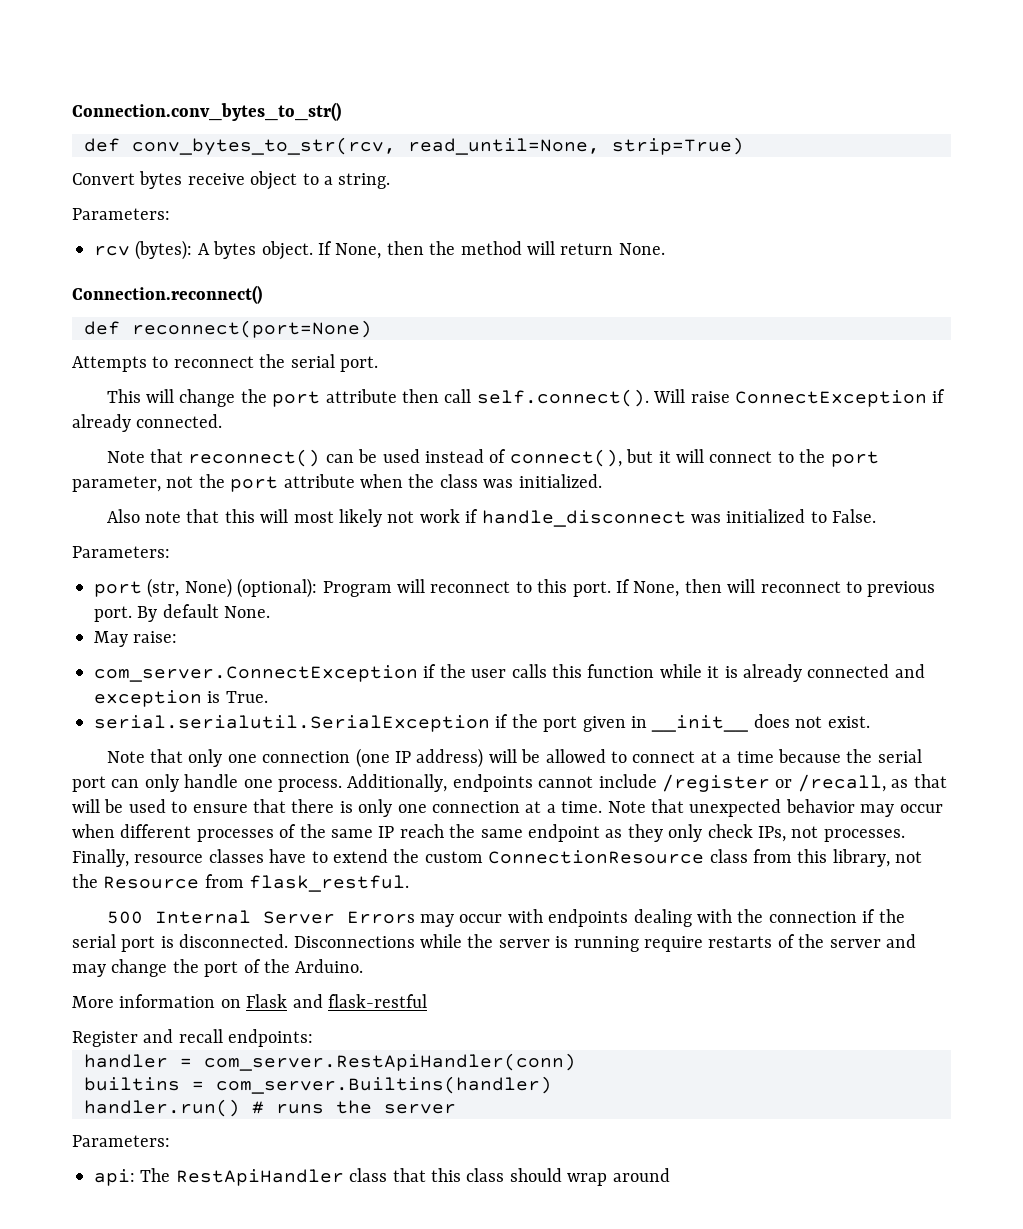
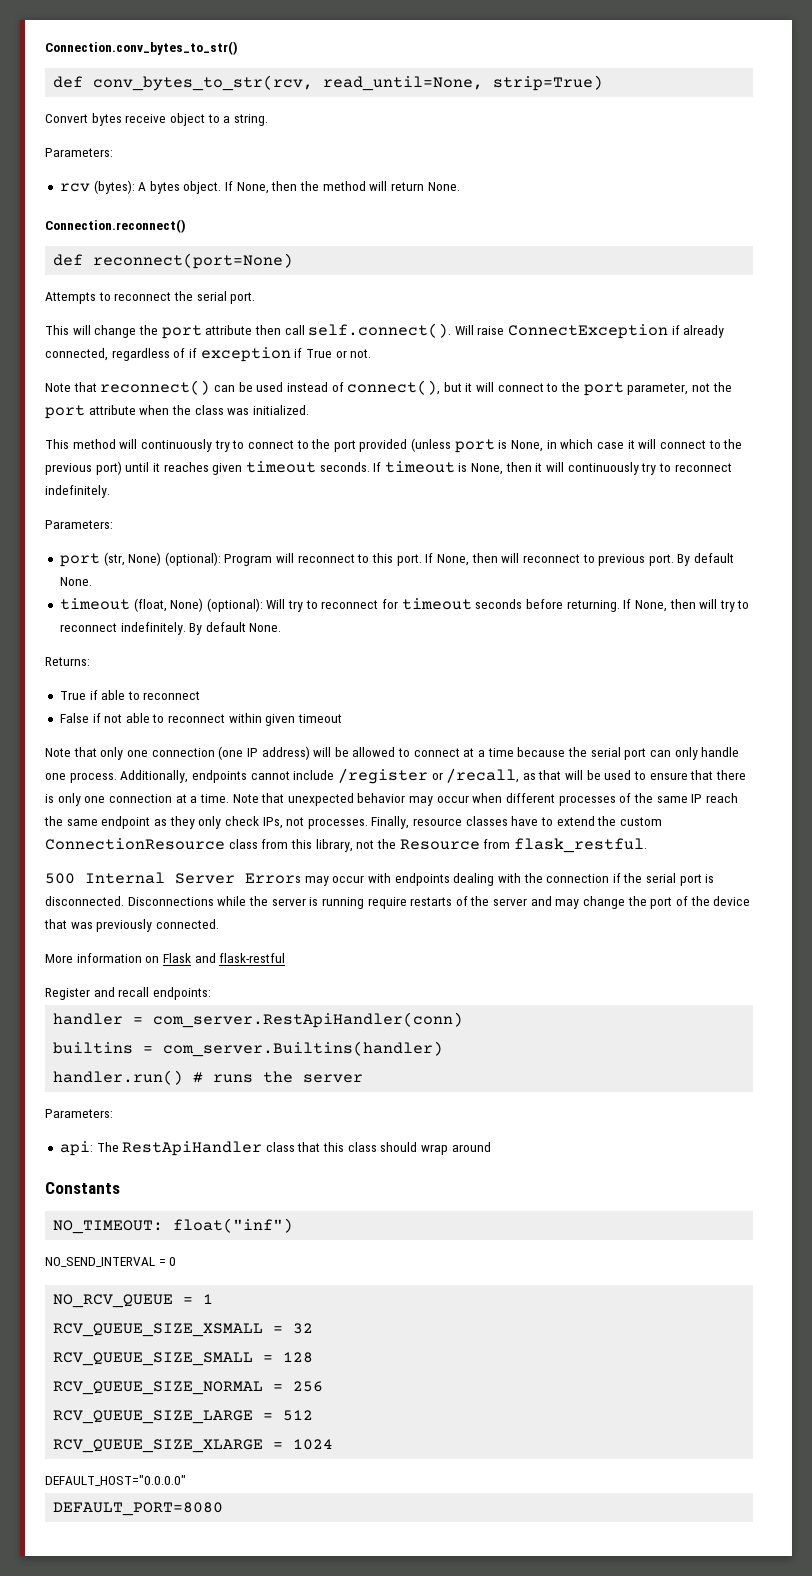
[136,414,223,428] connected. -> [45,347,372,362] connected, regardless of if exception if True or not.
[106,509,877,527] Also note that this will most likely not work if handle_disconnect was initialized to False. -> [45,438,743,453] [45,461,732,475] [45,485,110,498] This method will continuously try to connect to the port provided (unless port is None, in which case it will connect to the previous port) until it reaches given timeout seconds. If timeout is None, then it will continuously try to reconnect indefinitely.
[94,631,178,647] [94,664,925,682] [94,690,268,707] [94,714,870,732] May raise: // com_server.ConnectException if the user calls this function while it is already connected and exception is True. // serial.serialutil.SerialException if the port given in __init__ does not exist. -> [59,598,750,612] [59,622,282,635] [45,657,90,666] [59,690,201,700] [59,713,343,726] timeout (float, None) (optional): Will try to reconnect for timeout seconds before returning. If None, then will try to reconnect indefinitely. By default None. // Returns: // True if able to reconnect // False if not able to reconnect within given timeout
[295,959,364,973] Arduino. -> [713,896,751,906] [44,919,219,932] device that was previously connected.
(670, 1175) none -> [45,1182,120,1194] [53,1218,294,1234] [45,1257,177,1267] [53,1294,214,1308] [53,1323,314,1337] [53,1352,314,1366] [53,1381,324,1395] [53,1410,314,1424] [53,1439,334,1453] [45,1475,186,1486] [53,1502,224,1516] // Constants // NO_TIMEOUT: float("inf") // NO_SEND_INTERVAL = 0 // NO_RCV_QUEUE = 1 // RCV_QUEUE_SIZE_XSMALL = 32 // RCV_QUEUE_SIZE_SMALL = 128 // RCV_QUEUE_SIZE_NORMAL = 256 // RCV_QUEUE_SIZE_LARGE = 512 // RCV_QUEUE_SIZE_XLARGE = 1024 // DEFAULT_HOST="0.0.0.0" // DEFAULT_PORT=8080

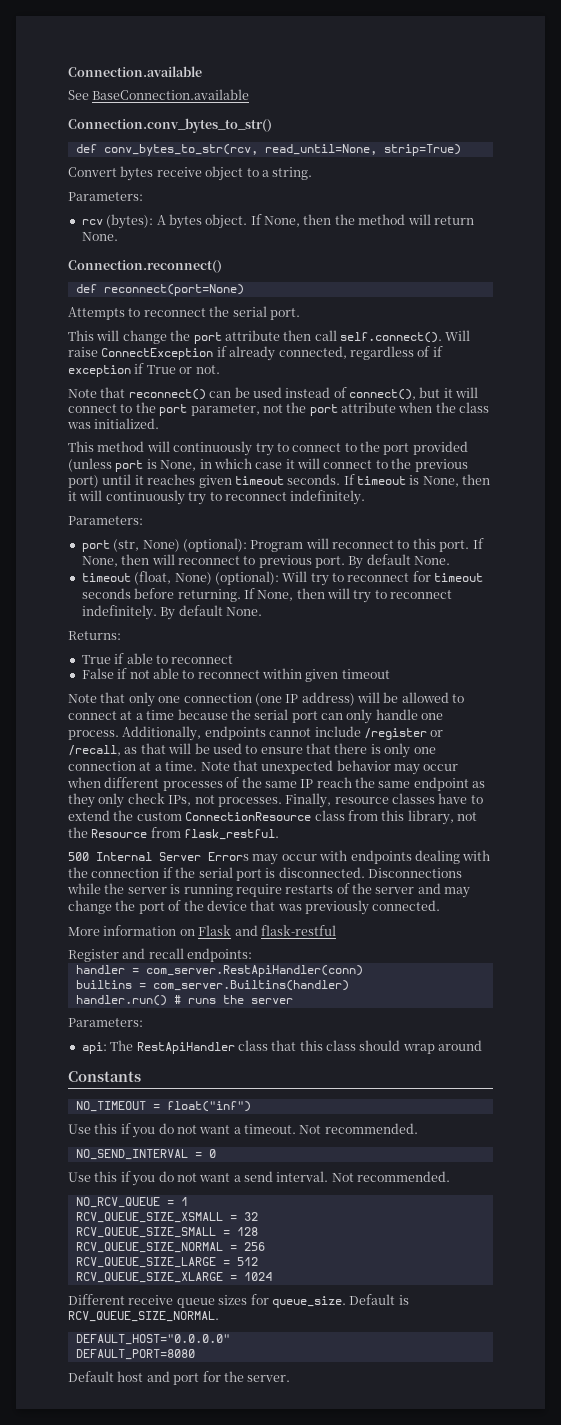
(45, 48) none -> [68,66,202,77] [68,89,250,100] Connection.available // See BaseConnection.available //
[53,1220,164,1234] NO_TIMEOUT: -> [75,1101,160,1112] NO_TIMEOUT =
[45,1257,177,1267] NO_SEND_INTERVAL = 0 -> [68,1123,418,1138] [75,1149,216,1160] [68,1171,451,1186] Use this if you do not want a timeout. Not recommended. // NO_SEND_INTERVAL = 0 // Use this if you do not want a send interval. Not recommended.
[45,1475,186,1486] [53,1502,224,1516] DEFAULT_HOST="0.0.0.0" // DEFAULT_PORT=8080 -> [68,1294,409,1308] [68,1311,219,1322] [75,1334,230,1345] [75,1349,195,1360] [68,1371,291,1385] Different receive queue sizes for queue_size. Default is RCV_QUEUE_SIZE_NORMAL. // DEFAULT_HOST="0.0.0.0" // DEFAULT_PORT=8080 // Default host and port for the server.

